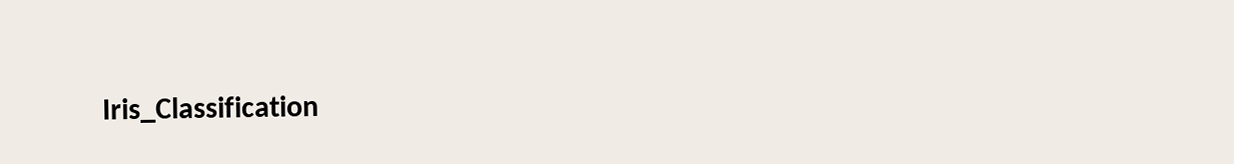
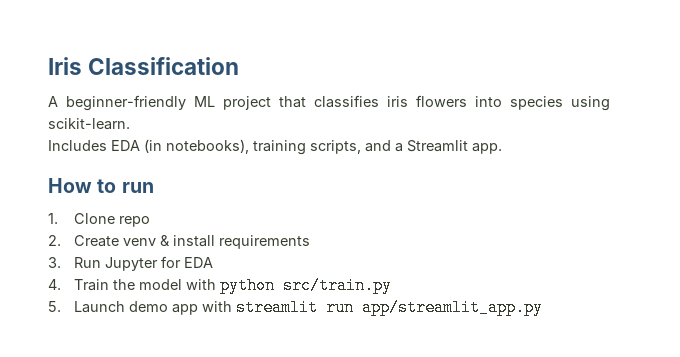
[102,94,319,124] Iris_Classification -> [48,57,240,75] [48,95,610,111] [48,118,130,130] [48,139,502,155] [48,178,154,193] [48,213,151,227] [48,235,311,249] [48,256,214,271] [48,277,393,294] [48,299,544,316] Iris Classification // A beginner-friendly ML project that classifies iris flowers into species using scikit-learn. // Includes EDA (in notebooks), training scripts, and a Streamlit app. // How to run // 1. Clone repo // 2. Create venv & install requirements // 3. Run Jupyter for EDA // 4. Train the model with python src/train.py // 5. Launch demo app with streamlit run app/streamlit_app.py

